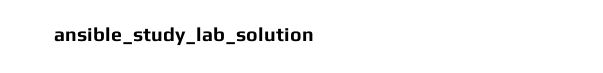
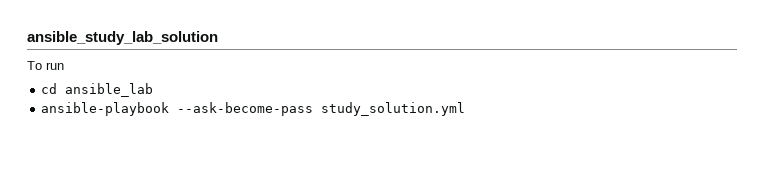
(314, 36) none -> [27,61,64,70] [41,83,154,97] [41,102,466,116] // To run // cd ansible_lab // ansible-playbook --ask-become-pass study_solution.yml

